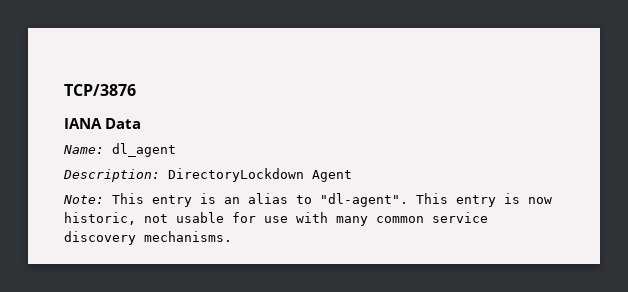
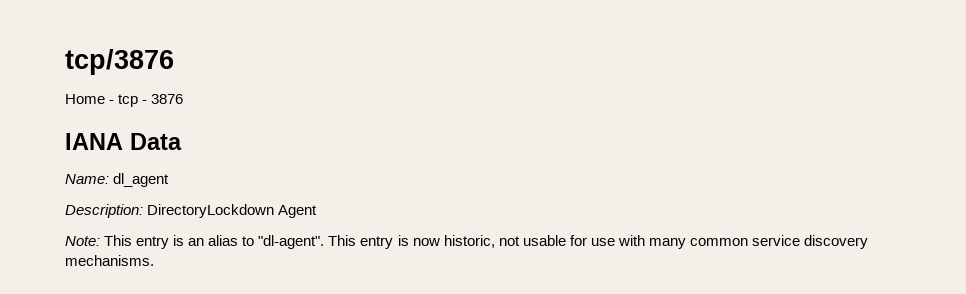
[64,84,136,96] TCP/3876 -> [65,49,174,75] [65,94,184,107] tcp/3876 // Home - tcp - 3876

